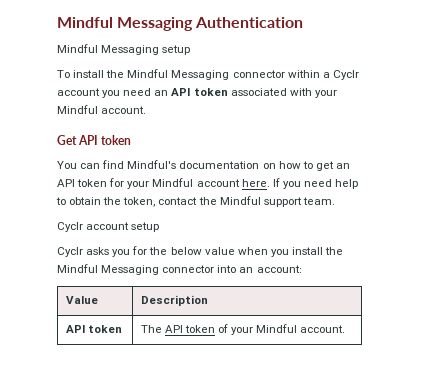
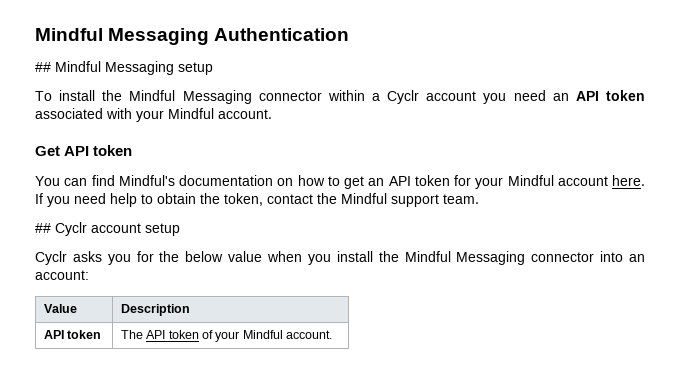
(304, 22) none -> [35,62,51,72] ##
(335, 201) none -> [35,223,51,233] ##

